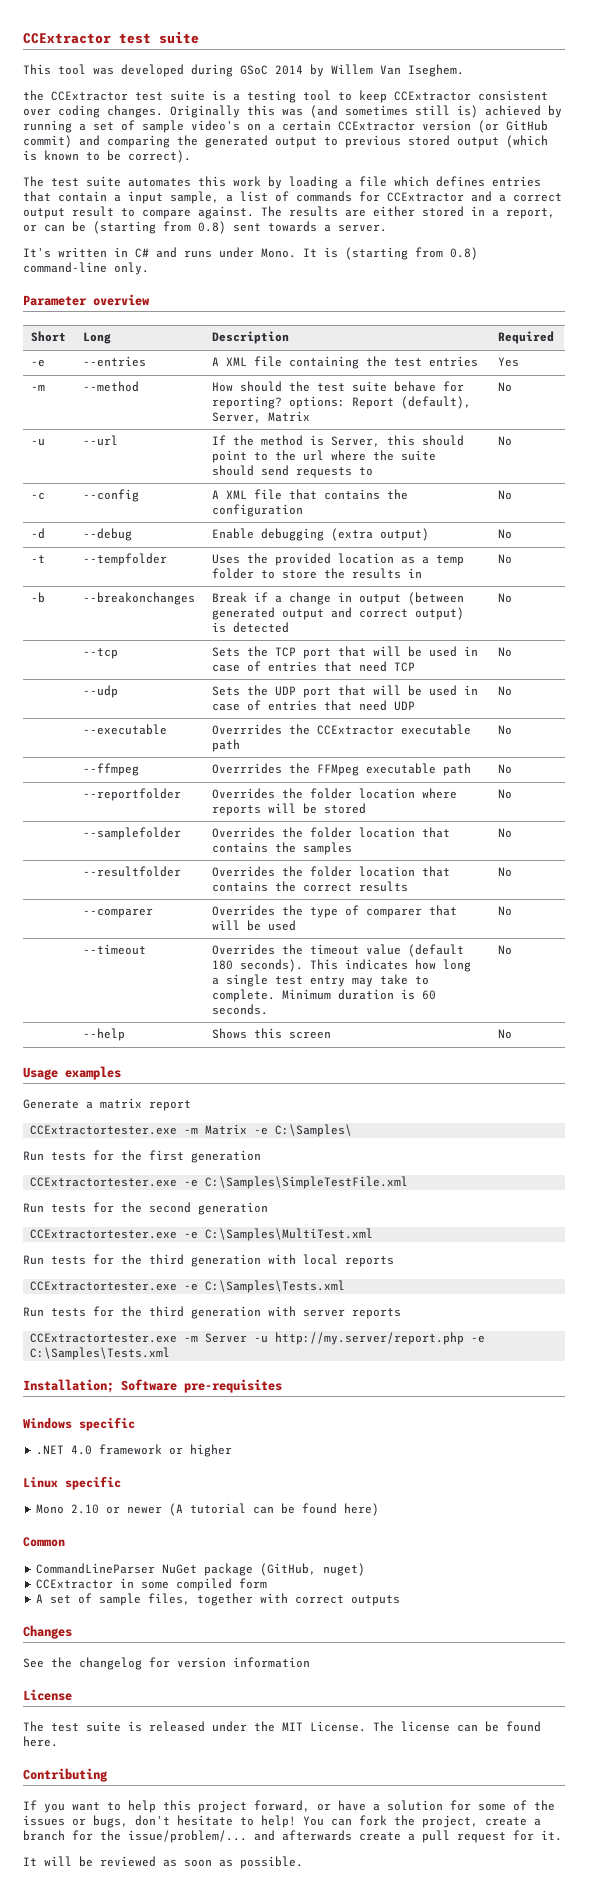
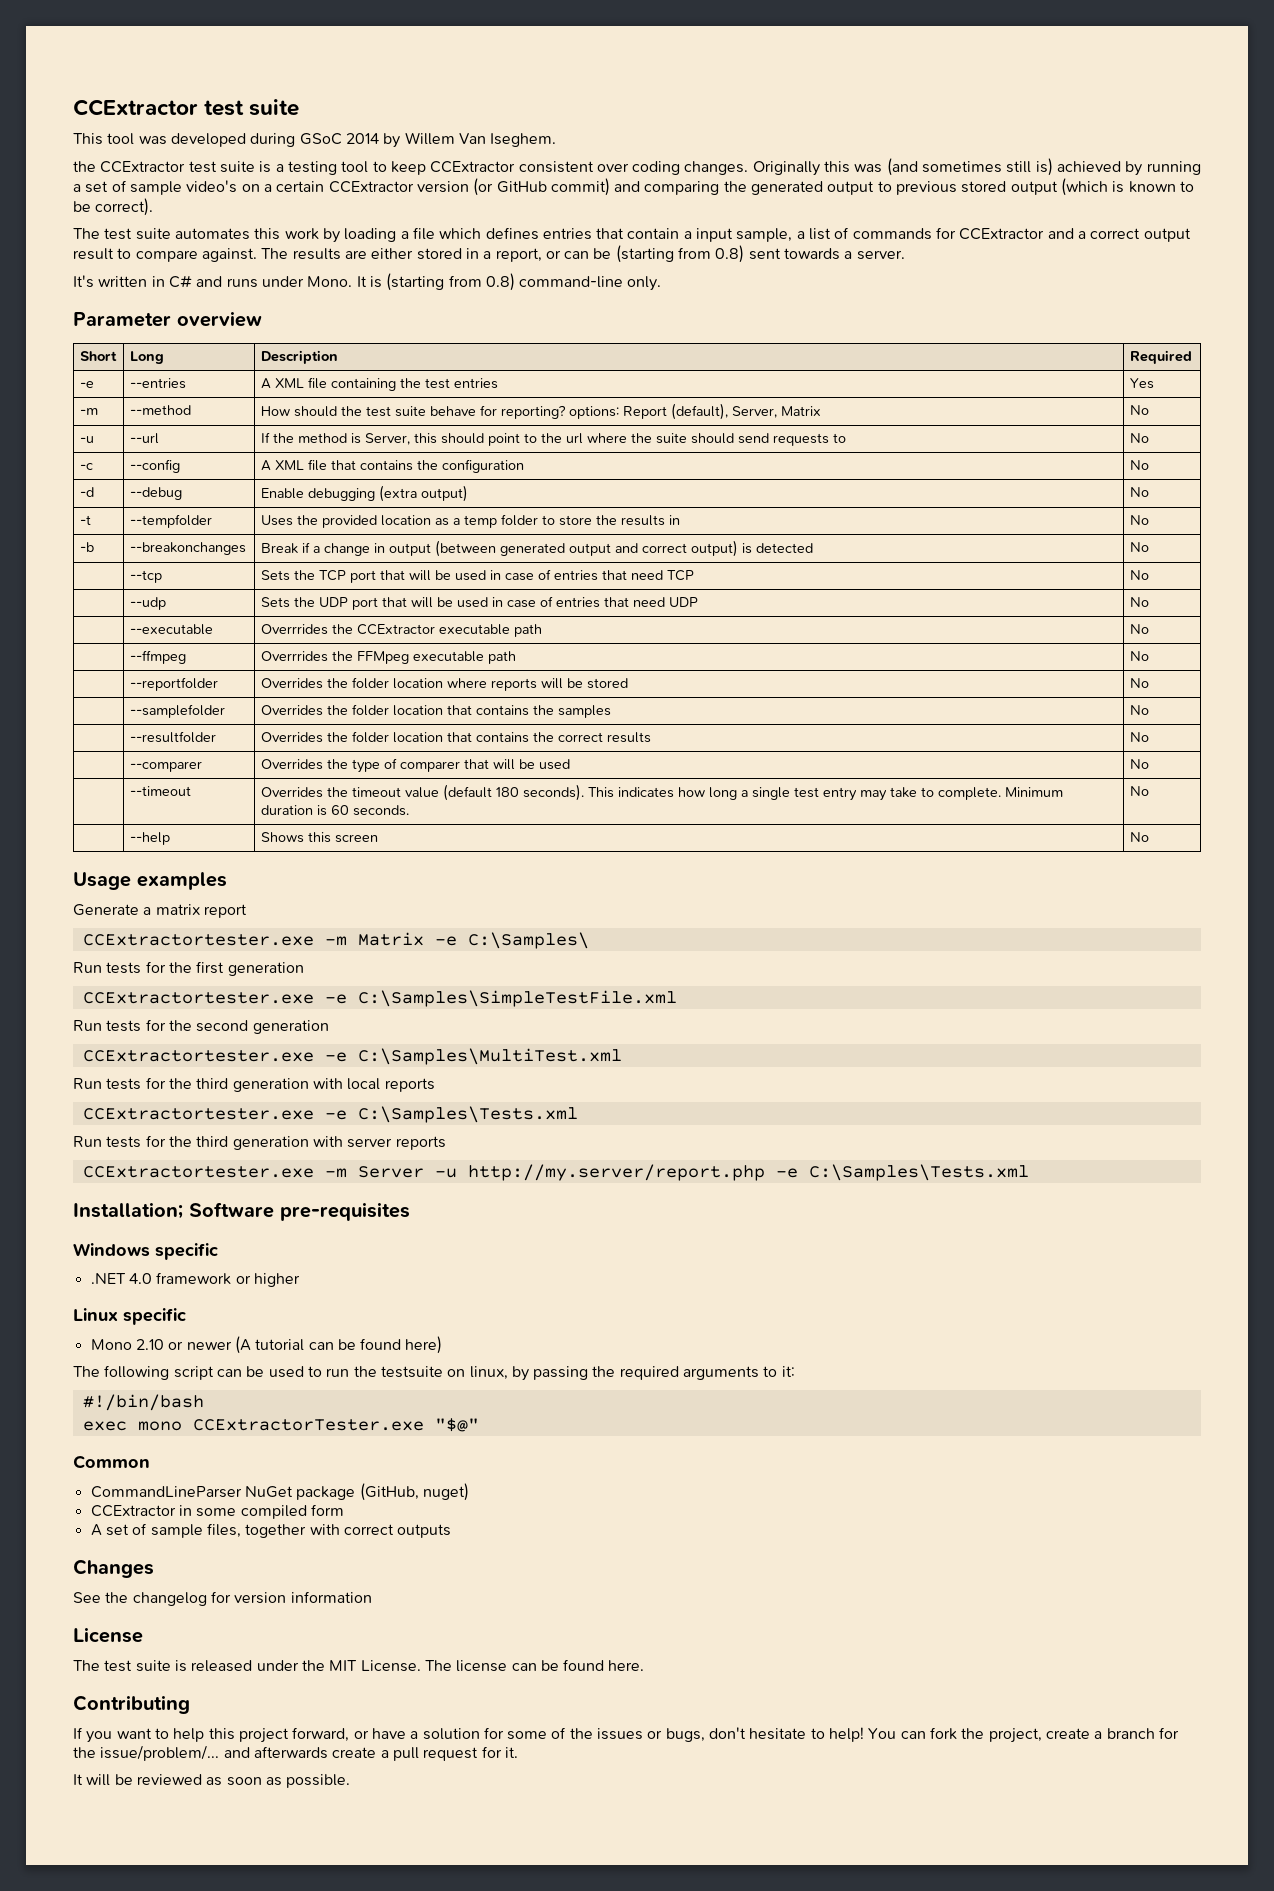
(380, 1509) none -> [73,1365,795,1381] [82,1394,204,1411] [82,1418,479,1432] // The following script can be used to run the testsuite on linux, by passing the required arguments to it: // #!/bin/bash // exec mono CCExtractorTester.exe "$@"

